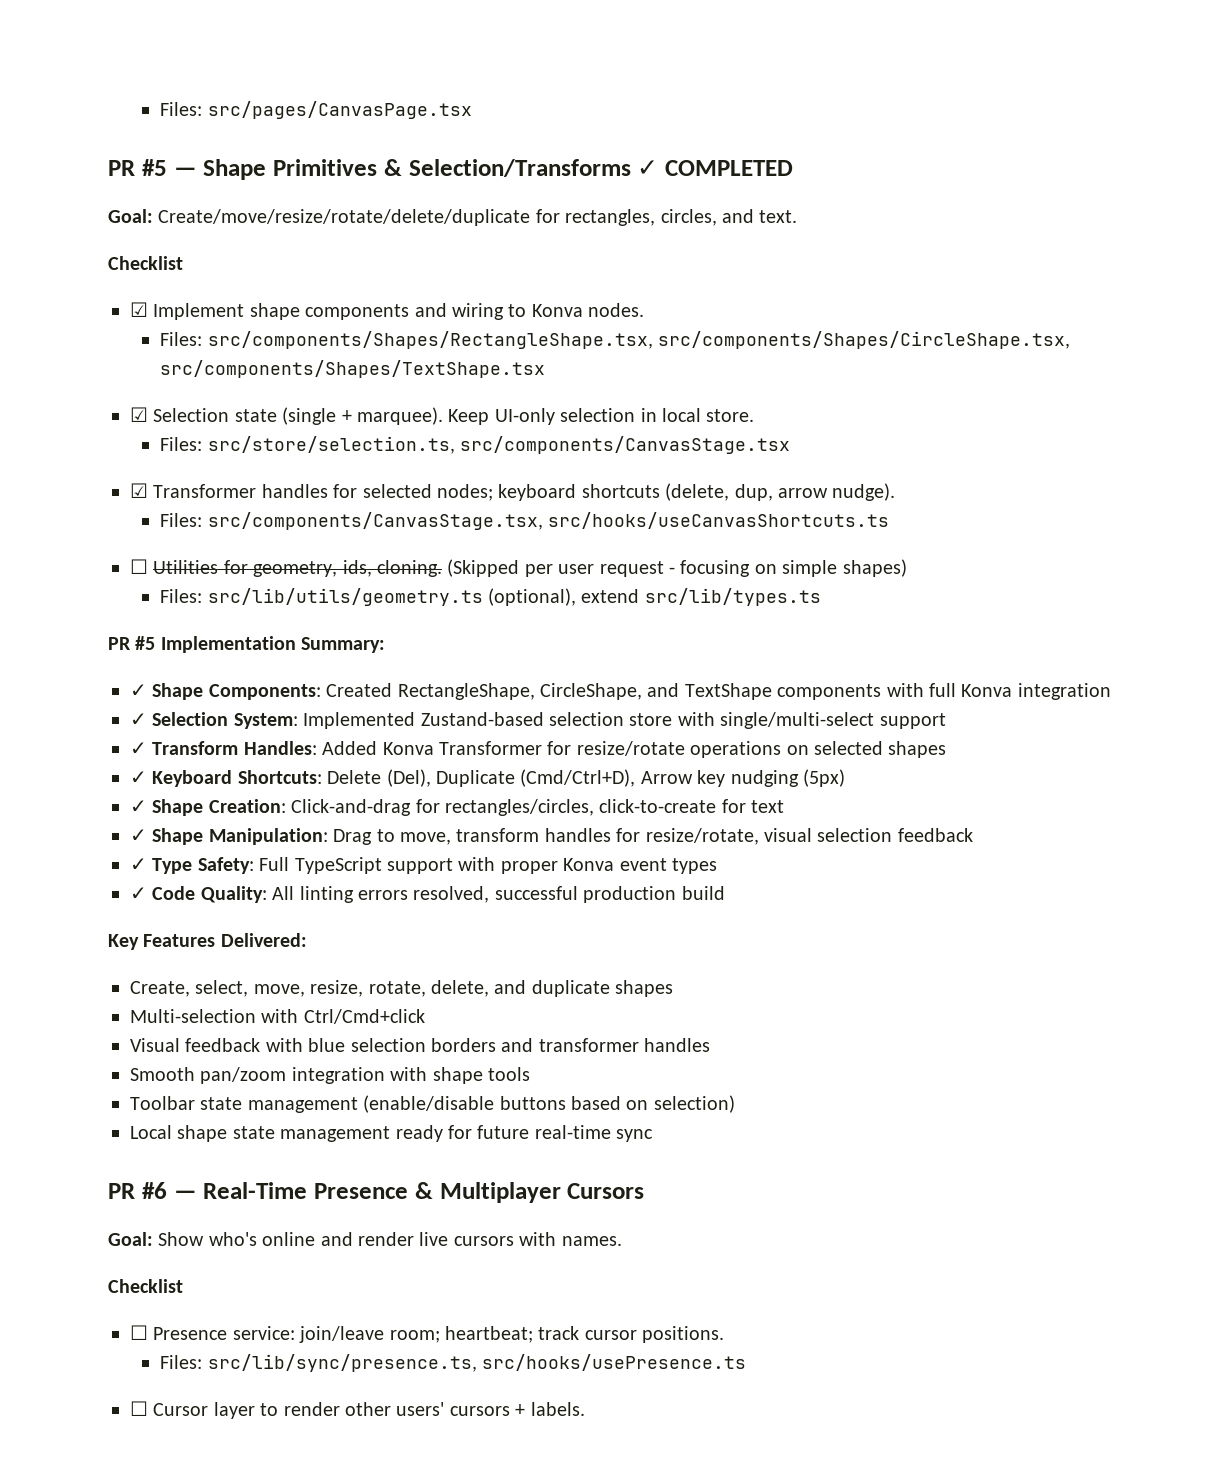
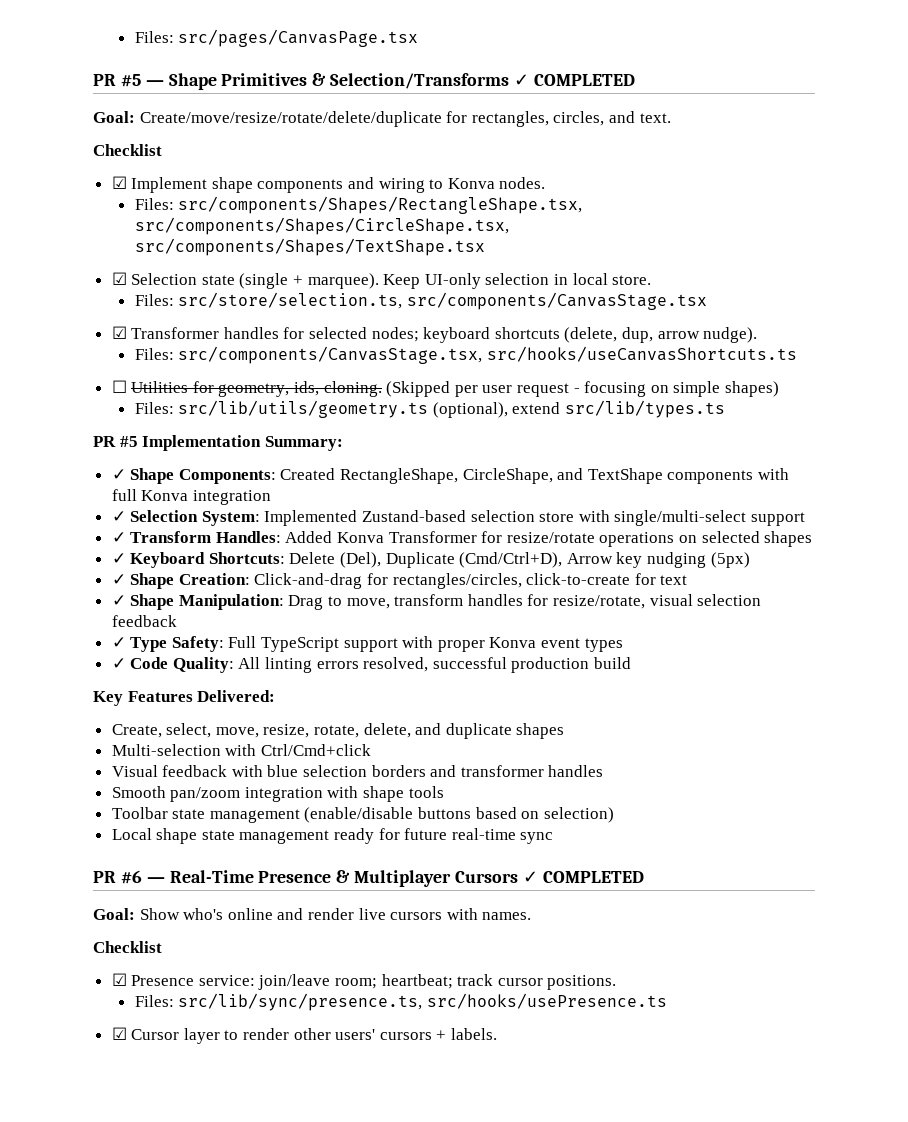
(645, 1191) none -> [522,871,644,883] ✓ COMPLETED
[130,1325,148,1340] ☐ -> [111,973,127,986] ☑
[130,1401,148,1416] ☐ -> [111,1027,127,1040] ☑

